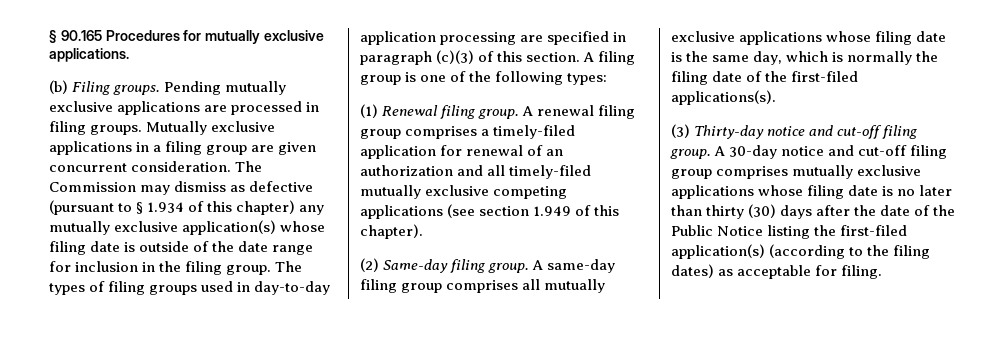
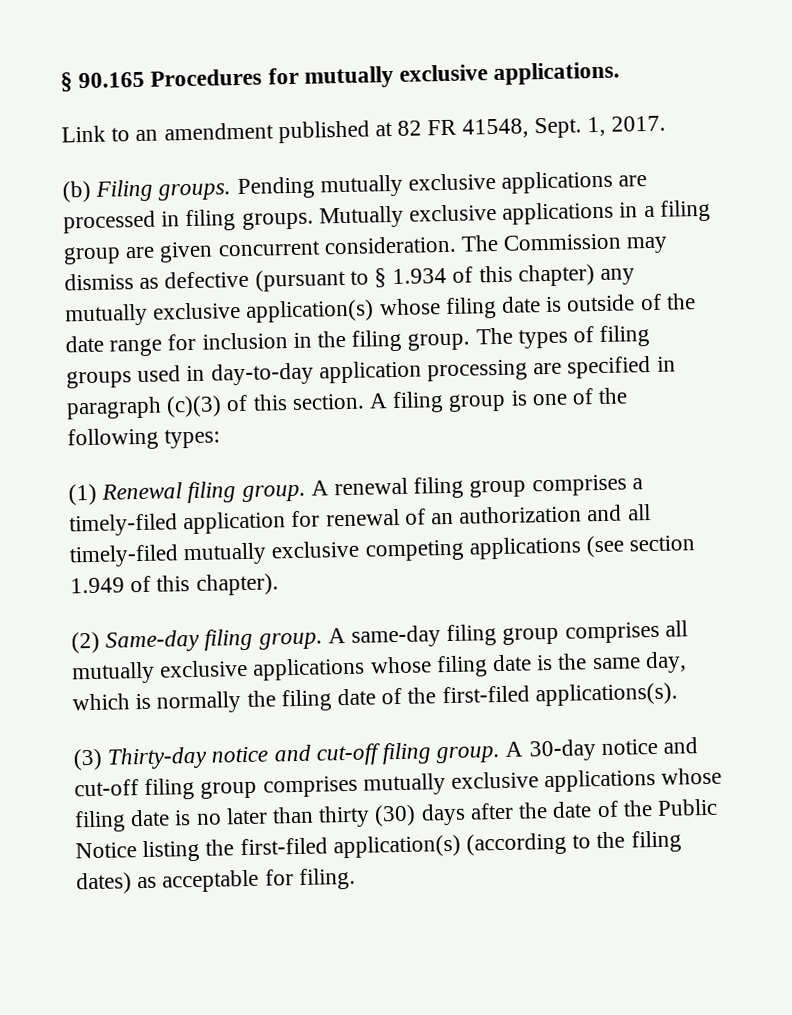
(129, 55) none -> [61,115,667,144] // Link to an amendment published at 82 FR 41548, Sept. 1, 2017.

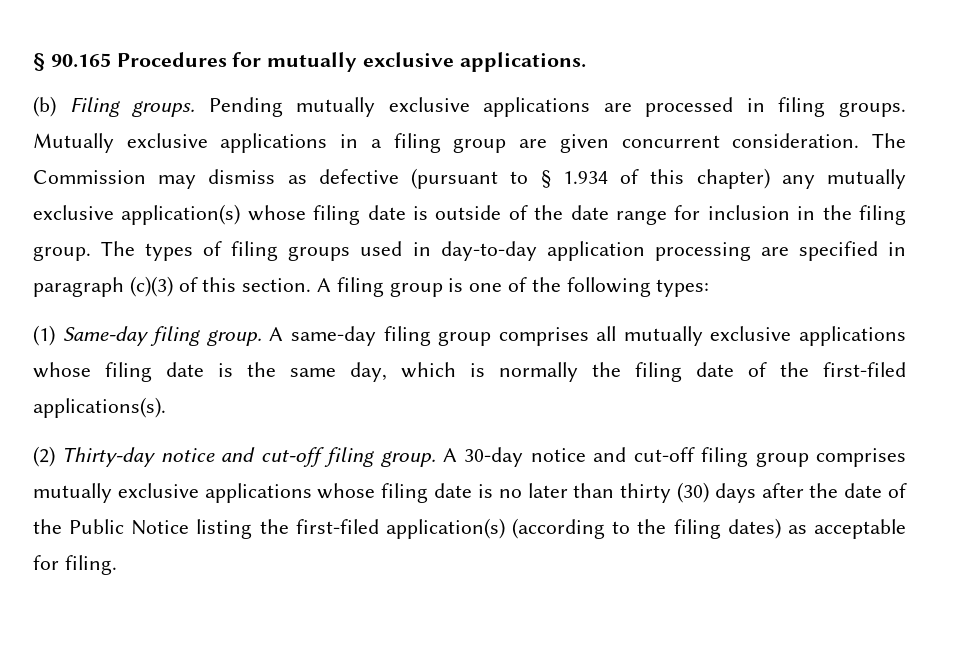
[61,115,667,144] // Link to an amendment published at 82 FR 41548, Sept. 1, 2017. -> (586, 62) none
[101,474,643,504] [69,504,651,537] [69,535,696,568] [70,573,279,596] [71,631,100,654] Renewal filing group. A renewal filing group comprises a timely-filed application for renewal of an authorization and all timely-filed mutually exclusive competing applications (see section 1.949 of this chapter). // (2) -> (55, 335) none
[73,748,103,771] (3) -> [33,446,55,467] (2)

